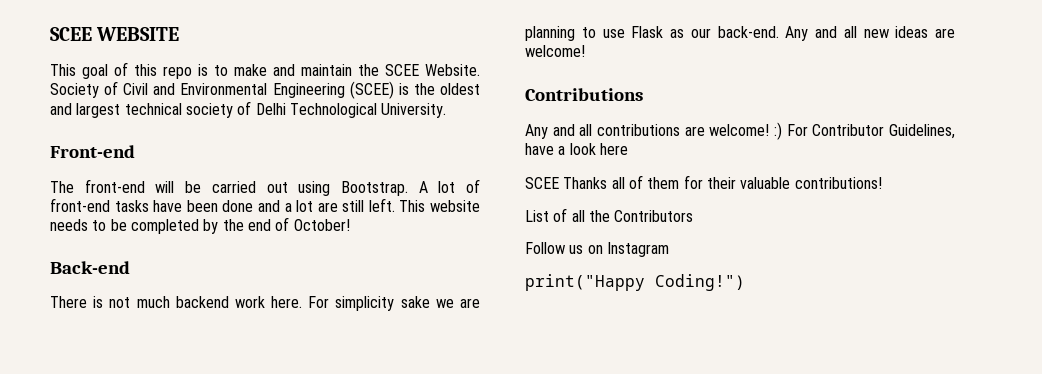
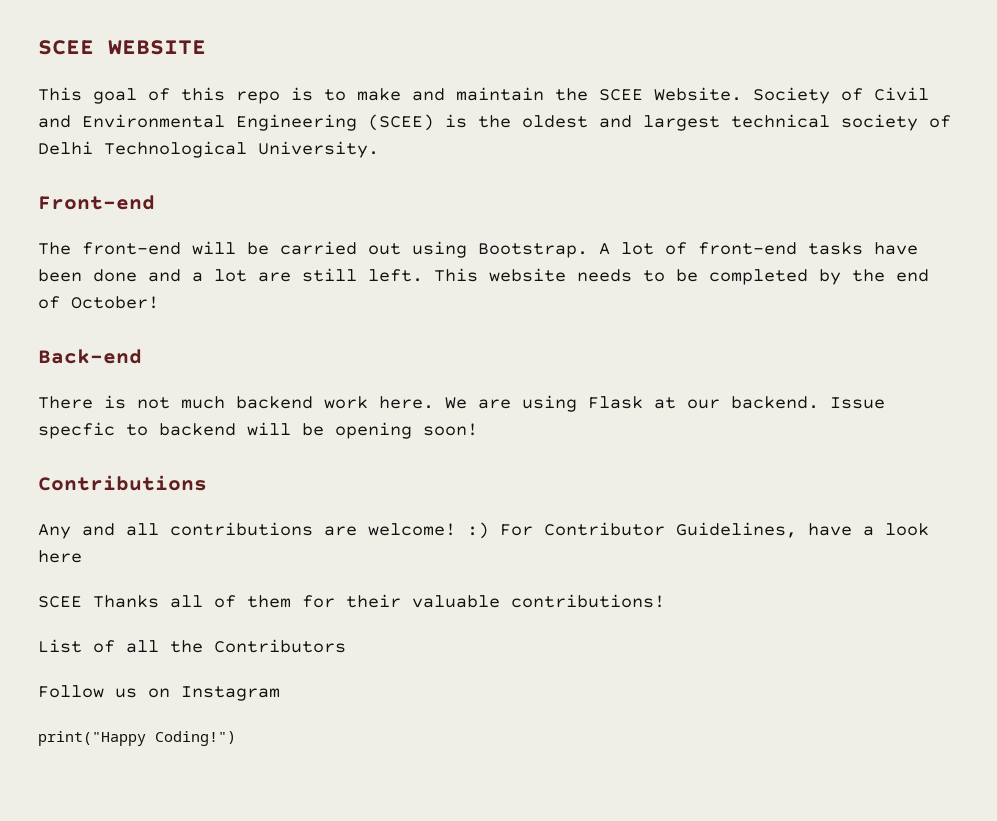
[308,296,481,311] [525,26,955,41] [525,45,585,57] For simplicity sake we are planning to use Flask as our back-end. Any and all new ideas are welcome! -> [445,395,885,412] [38,422,478,439] We are using Flask at our backend. Issue specfic to backend will be opening soon!

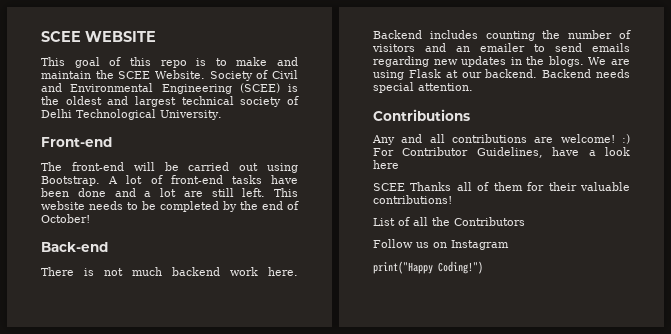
(434, 402) none -> [373,30,631,41] [372,43,630,52] [373,56,584,67] Backend includes counting the number of visitors and an emailer to send emails regarding new updates in the blogs.
[830,397,885,409] [38,422,478,439] Issue specfic to backend will be opening soon! -> [542,69,630,78] [373,82,473,93] Backend needs special attention.

